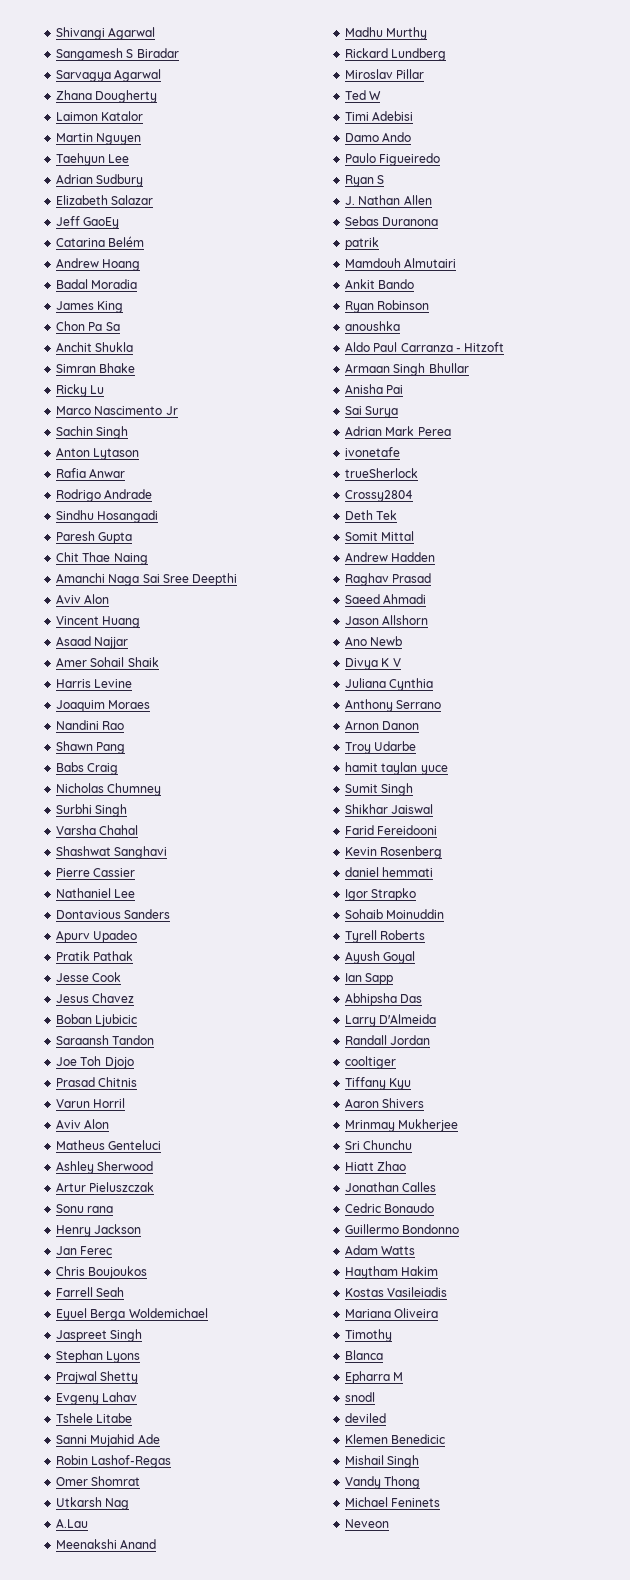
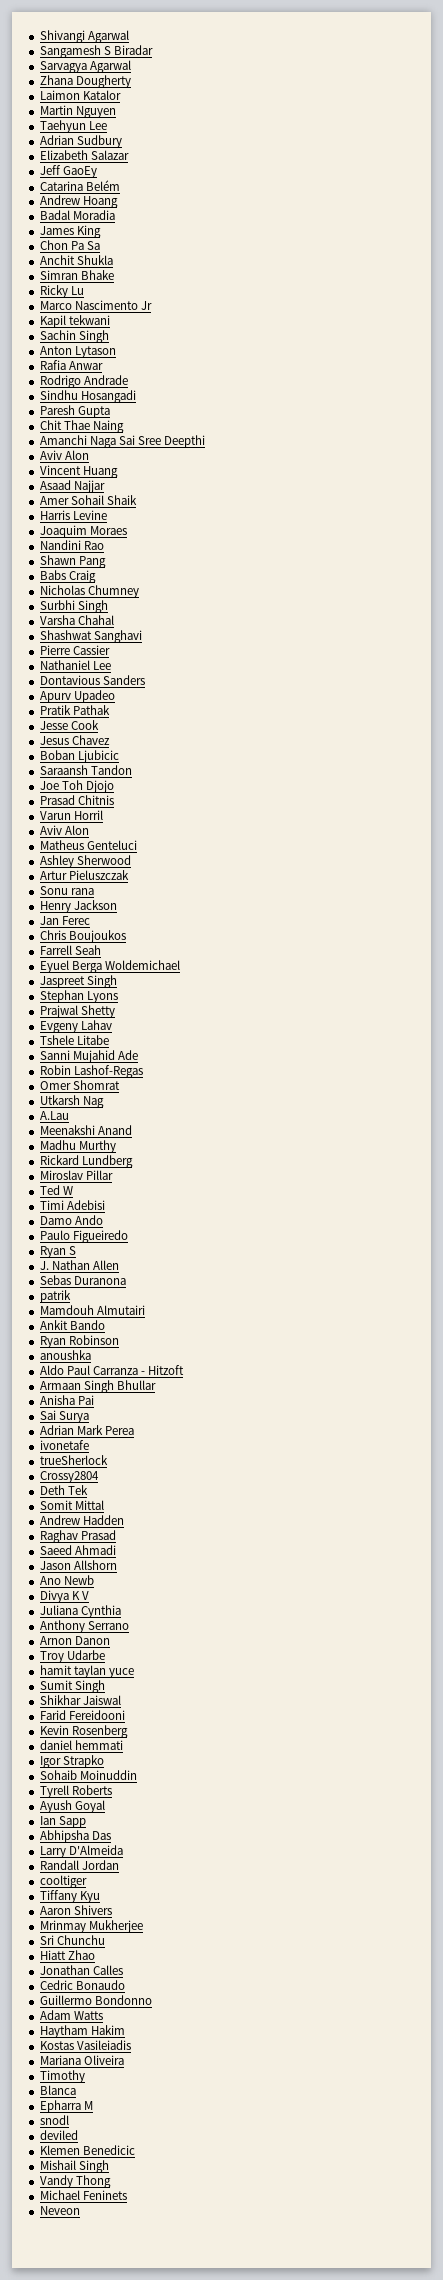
(178, 410) none -> [39,315,110,328] // Kapil tekwani

